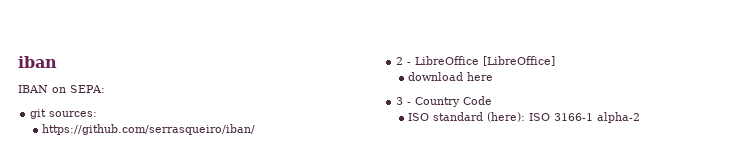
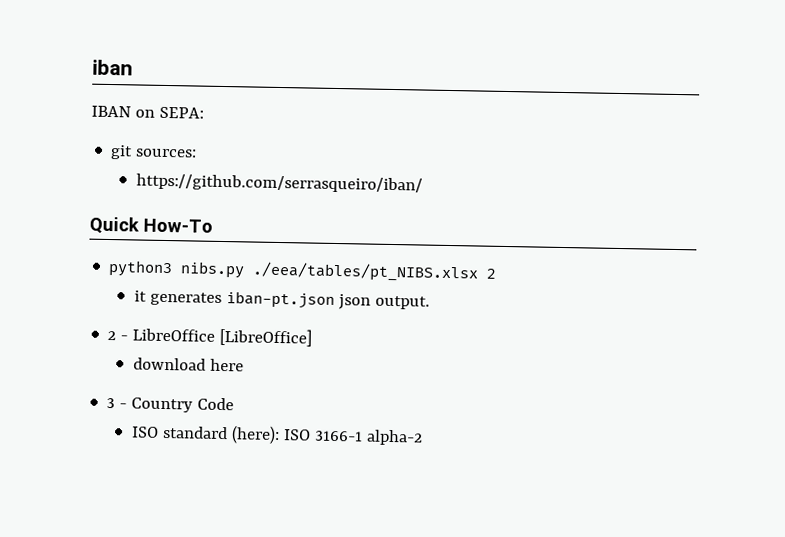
(256, 129) none -> [89,216,213,235] [108,260,498,283] [133,290,430,310] // Quick How-To // python3 nibs.py ./eea/tables/pt_NIBS.xlsx 2 // it generates iban-pt.json json output.

